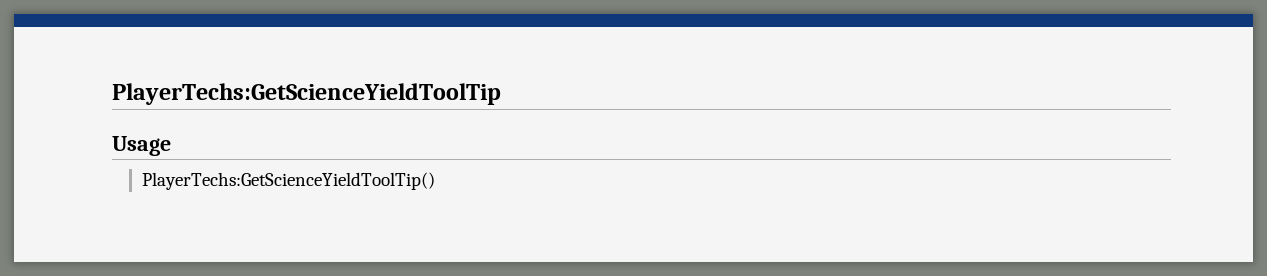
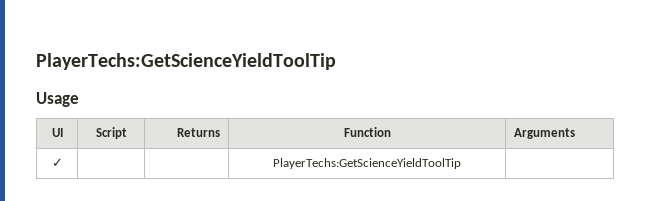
[142,172,436,190] // PlayerTechs:GetScienceYieldToolTip() -> [51,128,63,137] [95,127,127,139] [176,128,220,137] [343,127,391,137] [514,128,576,139] [51,158,63,167] [273,158,461,169] // UI | Script | Returns | Function | Arguments // ✓ | | | PlayerTechs:GetScienceYieldToolTip |

